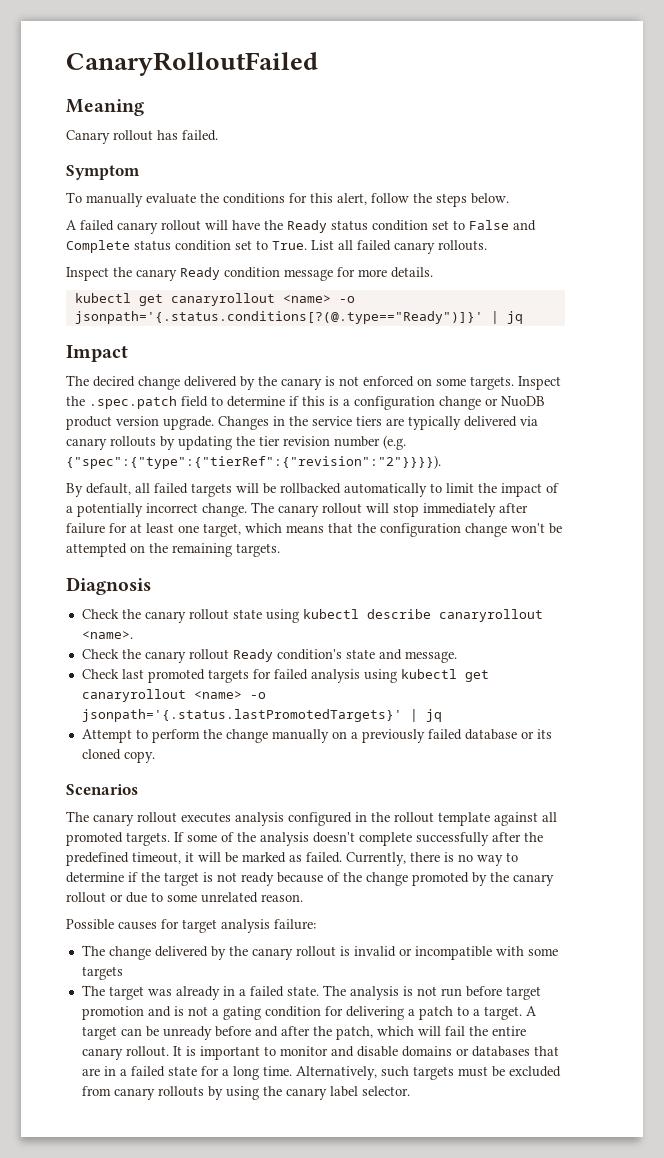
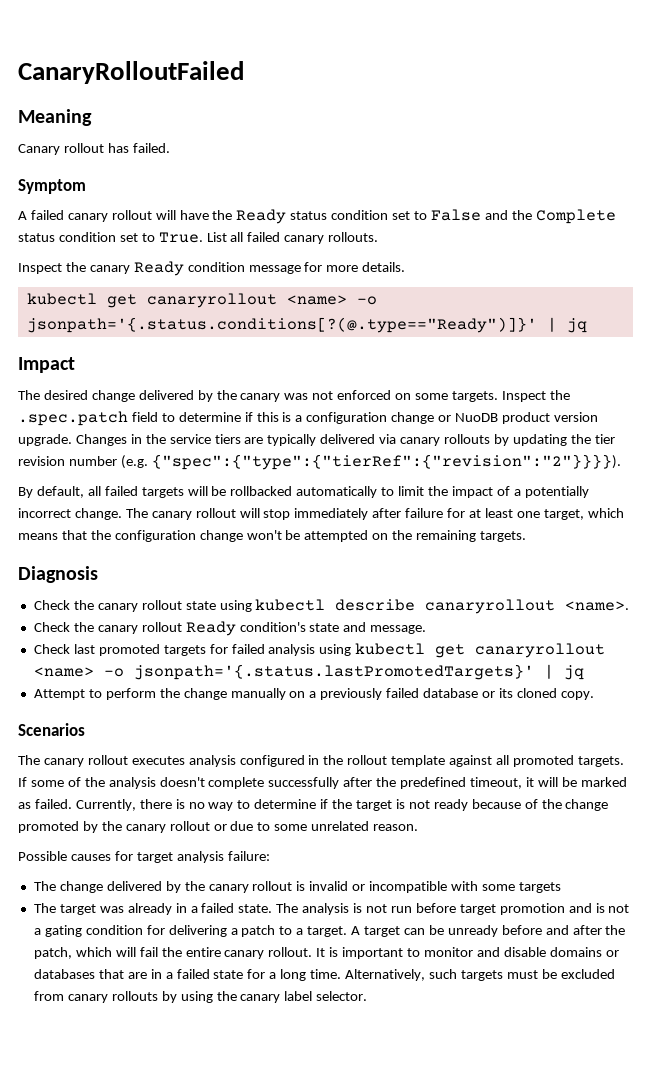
[66,192,509,207] // To manually evaluate the conditions for this alert, follow the steps below. -> (86, 186) none
(536, 225) none -> [511,210,532,220] the
[93,376,335,390] decired change delivered by the canary is -> [43,390,309,402] desired change delivered by the canary was

